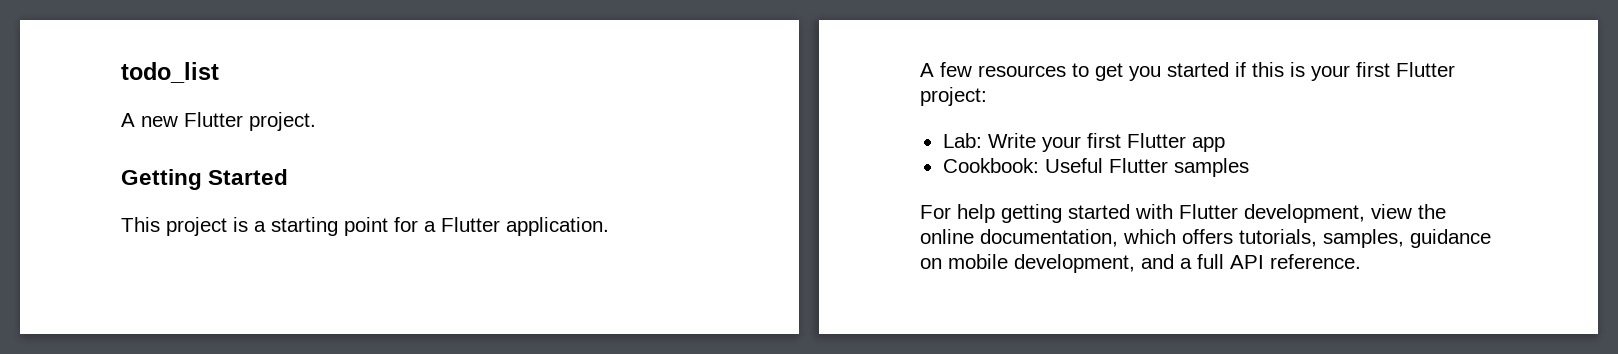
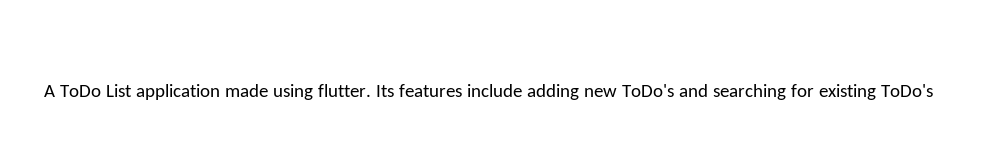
[121,62,219,83] [121,112,316,131] [121,169,289,190] [121,217,609,236] [920,62,1455,81] [920,87,987,106] [942,133,1225,152] [942,158,1249,177] [920,204,1446,223] [920,229,1491,248] [920,254,1361,273] todo_list // A new Flutter project. // Getting Started // This project is a starting point for a Flutter application. // A few resources to get you started if this is your first Flutter project: // Lab: Write your first Flutter app // Cookbook: Useful Flutter samples // For help getting started with Flutter development, view the online documentation, which offers tutorials, samples, guidance on mobile development, and a full API reference. -> [44,84,933,100] A ToDo List application made using flutter. Its features include adding new ToDo's and searching for existing ToDo's

